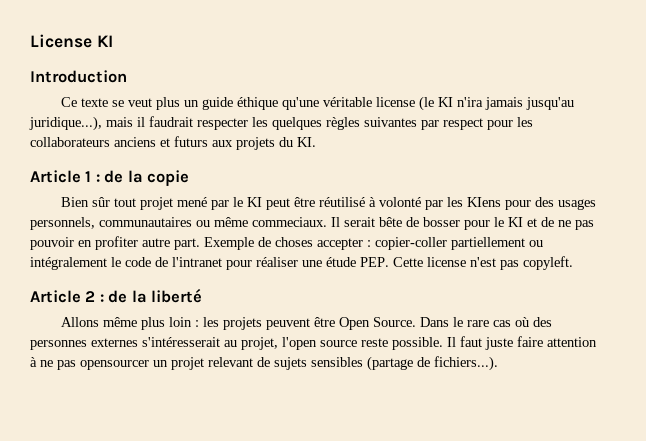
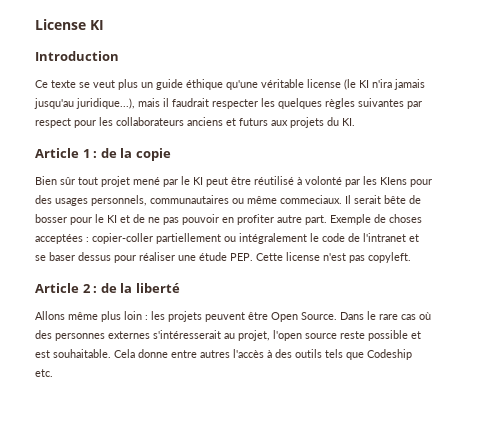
[317,238,363,250] accepter -> [35,234,83,244] acceptées
(222, 262) none -> [409,234,419,242] [35,252,111,261] et se baser dessus
[392,336,597,350] [30,356,498,371] possible. Il faut juste faire attention à ne pas opensourcer un projet relevant de sujets sensibles (partage de fichiers...). -> [368,330,421,341] [35,349,412,360] [35,369,53,377] possible et est souhaitable. Cela donne entre autres l'accès à des outils tels que Codeship etc.

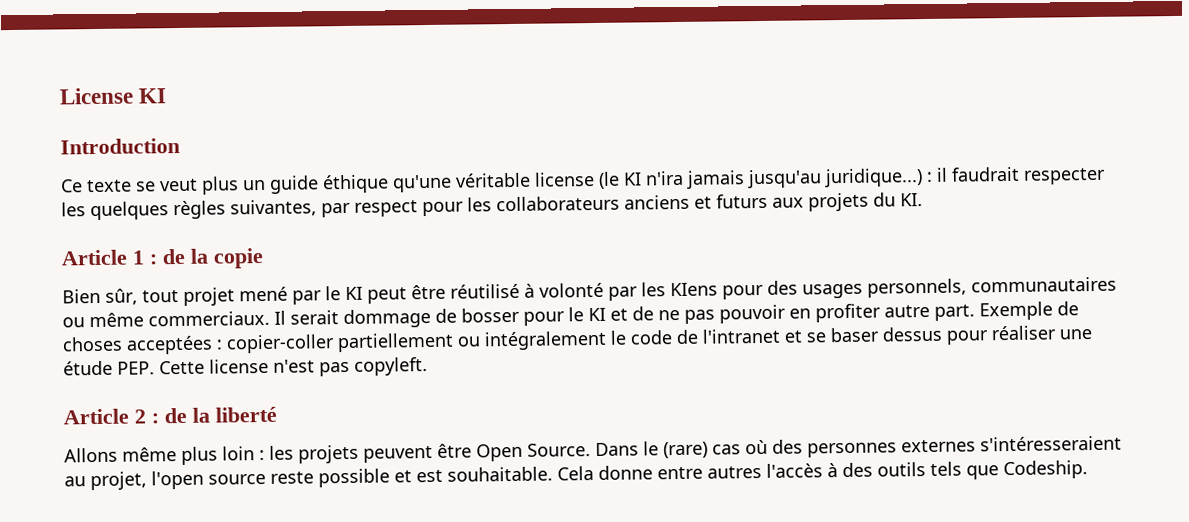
[76,98,160,109] juridique...), mais -> [824,168,933,188] juridique...) :
[358,98,404,107] suivantes -> [230,199,317,217] suivantes,
[60,177,75,185] sûr -> [105,288,138,305] sûr,
[280,195,342,204] commeciaux. -> [148,310,270,327] commerciaux.
[384,195,406,204] bête -> [343,308,431,329] dommage
[379,314,398,320] rare -> [663,441,708,459] (rare)
[153,330,221,339] s'intéresserait -> [980,435,1122,452] s'intéresseraient
[367,349,412,360] [35,369,53,377] Codeship etc. -> [1003,460,1088,480] Codeship.

